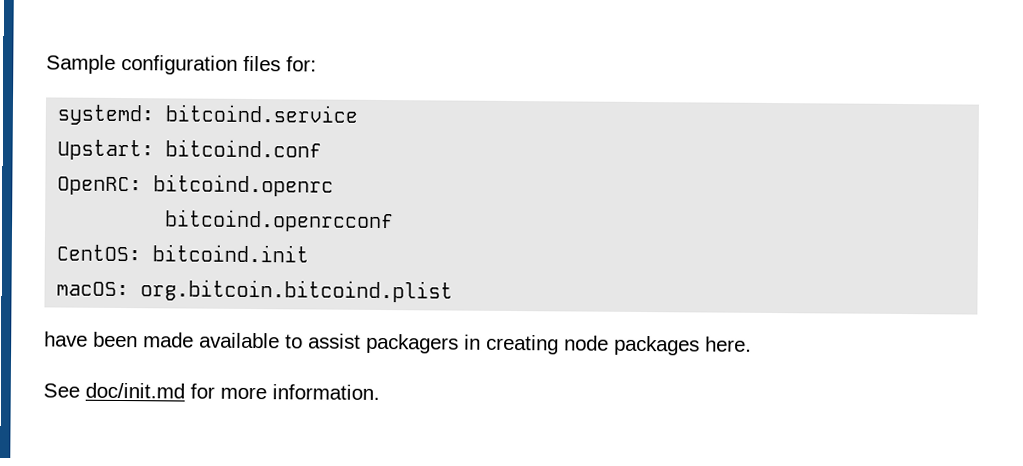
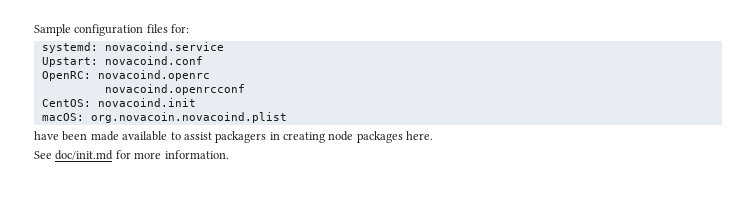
[165,104,359,123] bitcoind.service -> [104,42,224,51] novacoind.service
[165,139,323,158] bitcoind.conf -> [104,56,203,65] novacoind.conf
[153,174,335,197] [165,209,395,233] bitcoind.openrc // bitcoind.openrcconf -> [97,70,210,81] [104,84,245,95] novacoind.openrc // novacoind.openrcconf
[152,244,310,263] bitcoind.init -> [97,98,196,107] novacoind.init
[140,279,454,303] org.bitcoin.bitcoind.plist -> [90,112,287,123] org.novacoin.novacoind.plist

